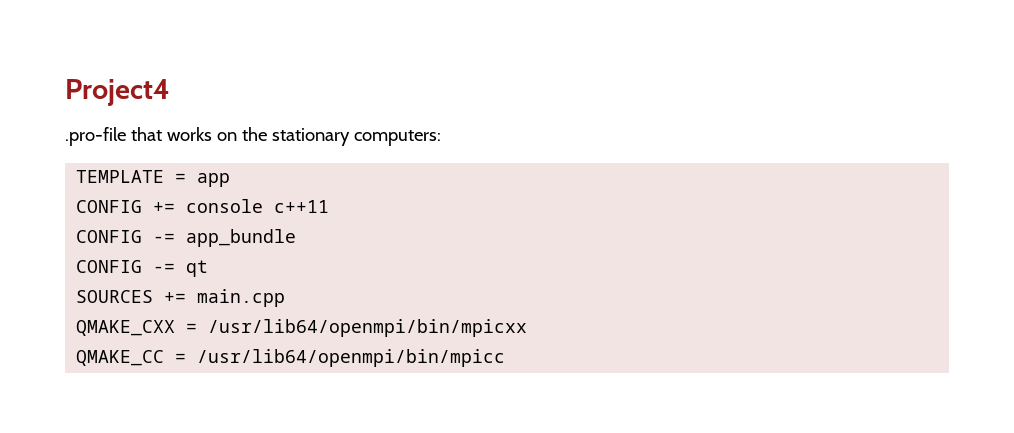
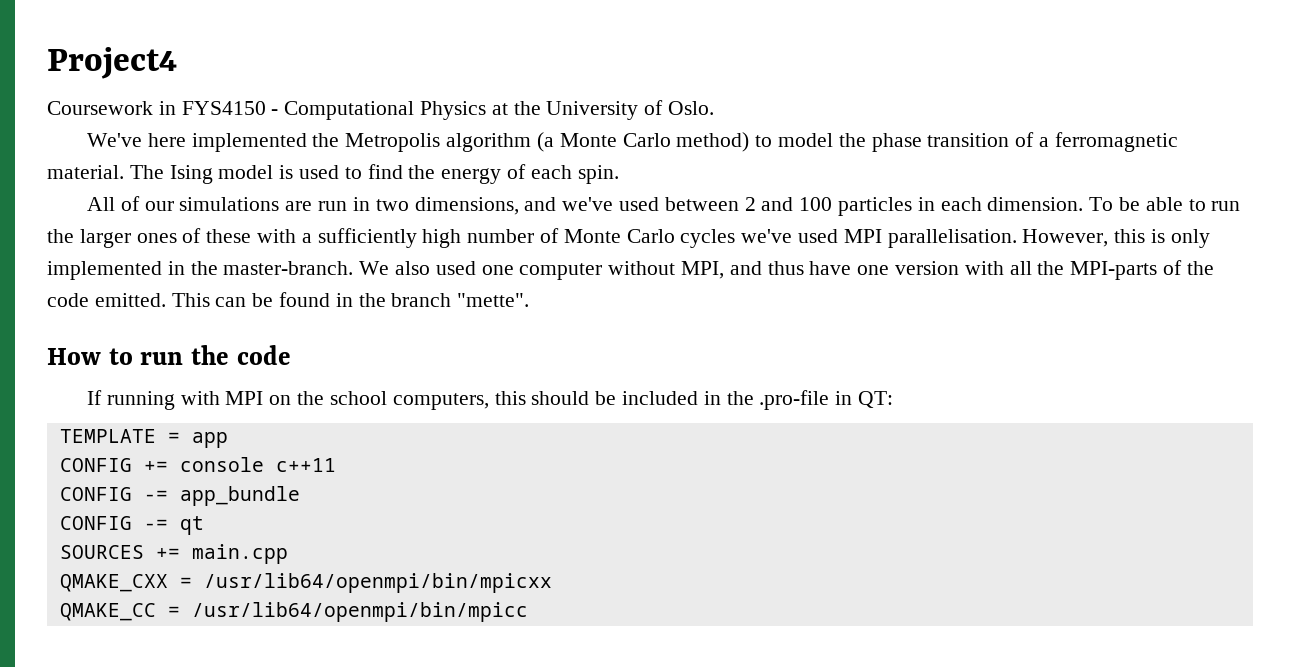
[65,127,441,146] .pro-file that works on the stationary computers: -> [47,100,715,120] [87,132,1178,152] [47,164,619,184] [87,196,1241,216] [47,228,1210,248] [47,260,1214,280] [47,292,530,307] [47,345,291,365] [87,390,893,410] Coursework in FYS4150 - Computational Physics at the University of Oslo. // We've here implemented the Metropolis algorithm (a Monte Carlo method) to model the phase transition of a ferromagnetic material. The Ising model is used to find the energy of each spin. // All of our simulations are run in two dimensions, and we've used between 2 and 100 particles in each dimension. To be able to run the larger ones of these with a sufficiently high number of Monte Carlo cycles we've used MPI parallelisation. However, this is only implemented in the master-branch. We also used one computer without MPI, and thus have one version with all the MPI-parts of the code emitted. This can be found in the branch "mette". // How to run the code // If running with MPI on the school computers, this should be included in the .pro-file in QT:

